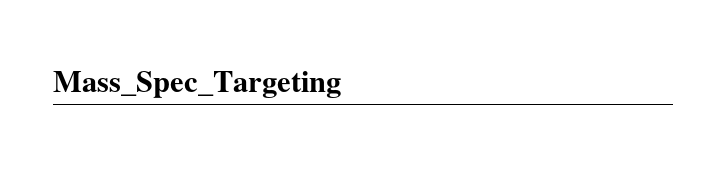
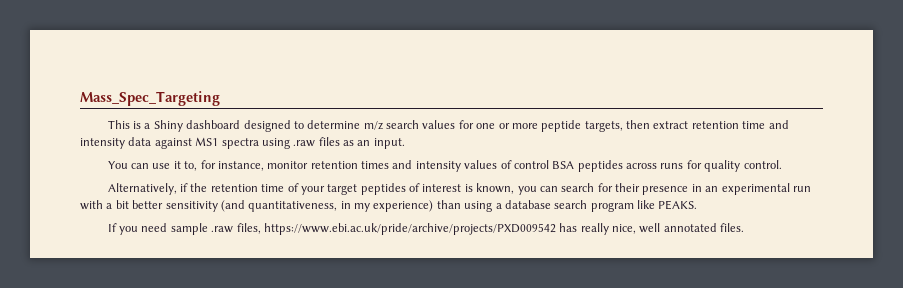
(341, 84) none -> [107,120,789,132] [80,137,405,149] [107,160,782,172] [107,183,811,195] [80,200,698,212] [107,223,745,235] // This is a Shiny dashboard designed to determine m/z search values for one or more peptide targets, then extract retention time and intensity data against MS1 spectra using .raw files as an input. // You can use it to, for instance, monitor retention times and intensity values of control BSA peptides across runs for quality control. // Alternatively, if the retention time of your target peptides of interest is known, you can search for their presence in an experimental run with a bit better sensitivity (and quantitativeness, in my experience) than using a database search program like PEAKS. // If you need sample .raw files, https://www.ebi.ac.uk/pride/archive/projects/PXD009542 has really nice, well annotated files.

